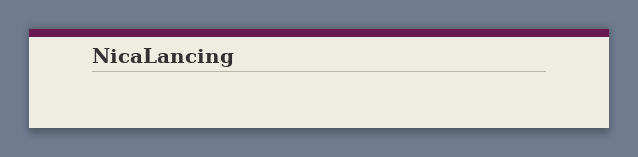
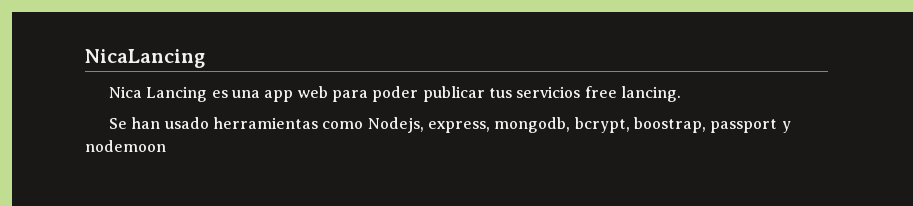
(234, 57) none -> [109,86,681,102] [109,117,791,133] [85,140,166,152] // Nica Lancing es una app web para poder publicar tus servicios free lancing. // Se han usado herramientas como Nodejs, express, mongodb, bcrypt, boostrap, passport y nodemoon

